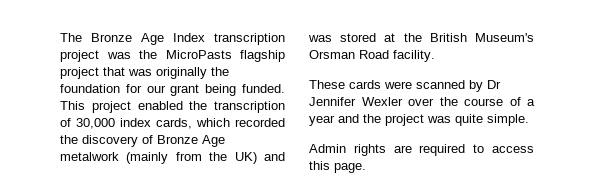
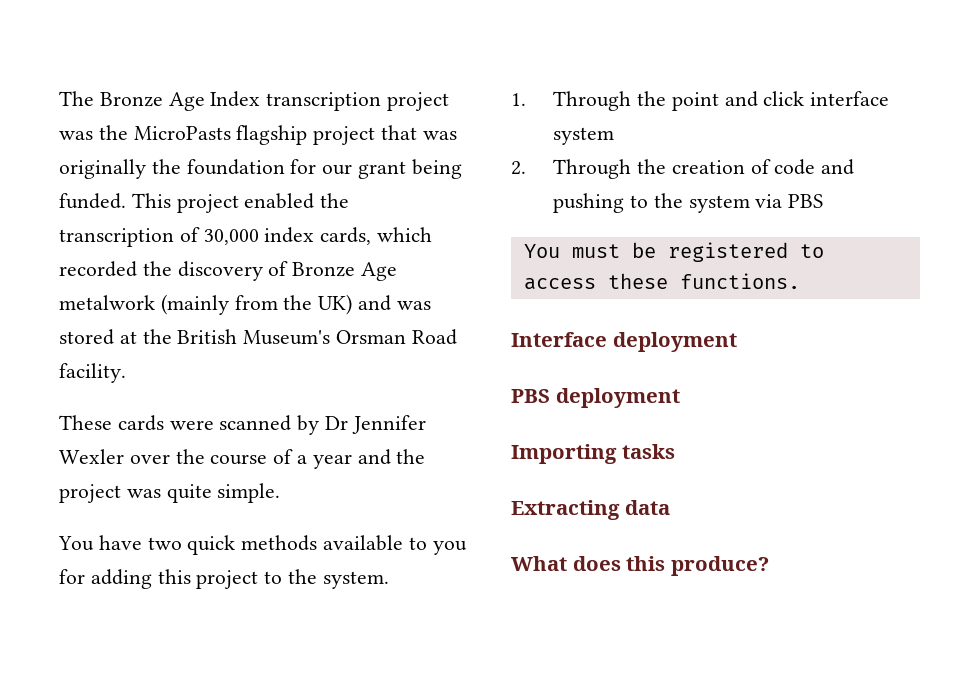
[309,144,534,156] [309,161,366,173] Admin rights are required to access this page. -> [58,535,467,555] [59,569,389,589] [511,91,890,111] [553,127,615,145] [511,159,855,179] [553,193,824,213] [523,242,824,262] [523,273,800,290] [511,332,737,352] [511,388,680,408] [511,444,675,464] [511,500,670,520] [511,556,769,576] You have two quick methods available to you for adding this project to the system. // 1. Through the point and click interface system // 2. Through the creation of code and pushing to the system via PBS // You must be registered to access these functions. // Interface deployment // PBS deployment // Importing tasks // Extracting data // What does this produce?

